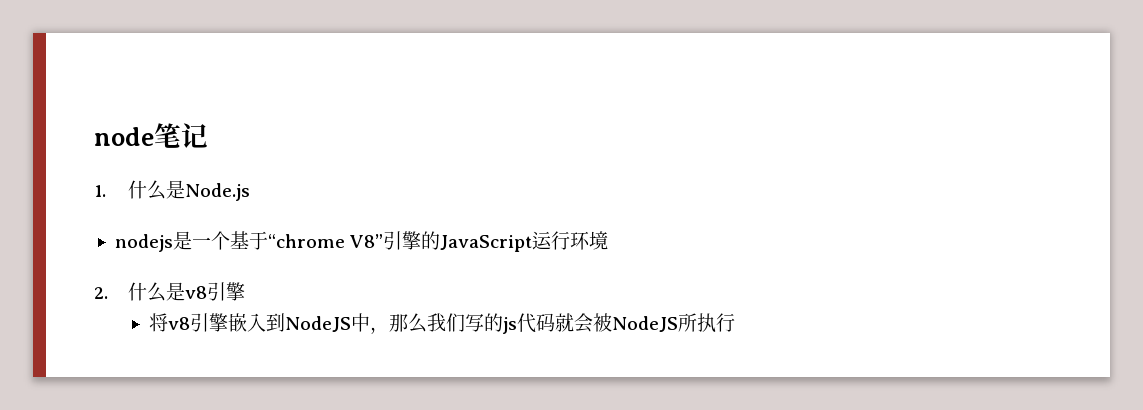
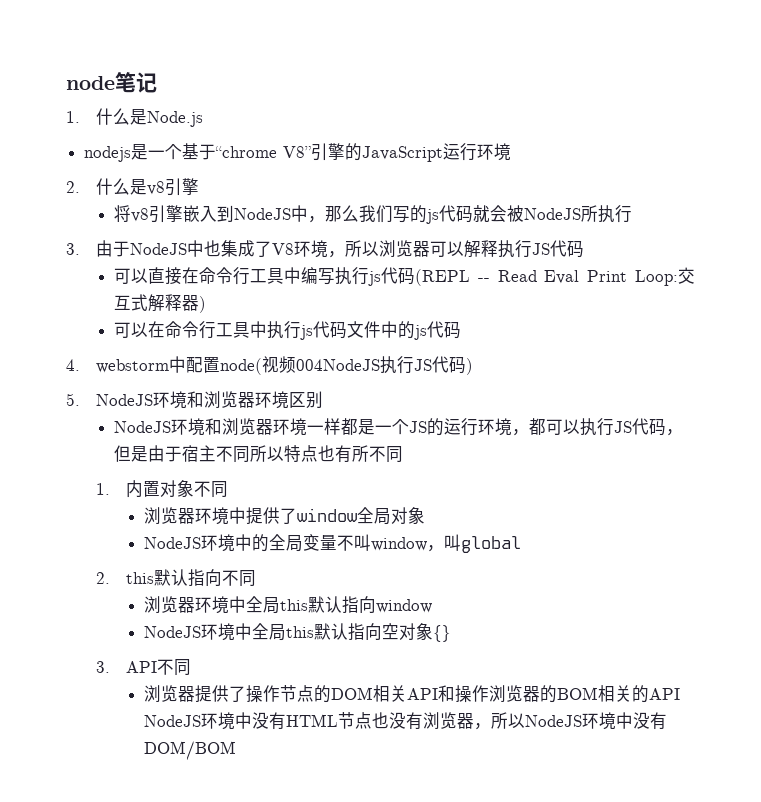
(736, 322) none -> [66,240,585,258] [114,267,695,286] [114,294,207,313] [114,321,462,340] [66,356,474,375] [66,391,324,409] [114,418,684,436] [114,445,404,463] [96,480,229,498] [144,507,426,525] [144,534,522,553] [96,569,257,587] [144,596,433,614] [144,623,452,642] [96,659,192,676] [144,685,681,703] [144,712,668,730] [144,741,237,760] // 3.由于NodeJS中也集成了V8环境，所以浏览器可以解释执行JS代码 // 可以直接在命令行工具中编写执行js代码(REPL -- Read Eval Print Loop:交互式解释器) // 可以在命令行工具中执行js代码文件中的js代码 // 4. webstorm中配置node(视频004NodeJS执行JS代码) // 5. NodeJS环境和浏览器环境区别 // NodeJS环境和浏览器环境一样都是一个JS的运行环境，都可以执行JS代码，但是由于宿主不同所以特点也有所不同 // 1.内置对象不同 // 浏览器环境中提供了window全局对象 // NodeJS环境中的全局变量不叫window，叫global // 2. this默认指向不同 // 浏览器环境中全局this默认指向window // NodeJS环境中全局this默认指向空对象{} // 3. API不同 // 浏览器提供了操作节点的DOM相关API和操作浏览器的BOM相关的API NodeJS环境中没有HTML节点也没有浏览器，所以NodeJS环境中没有DOM/BOM

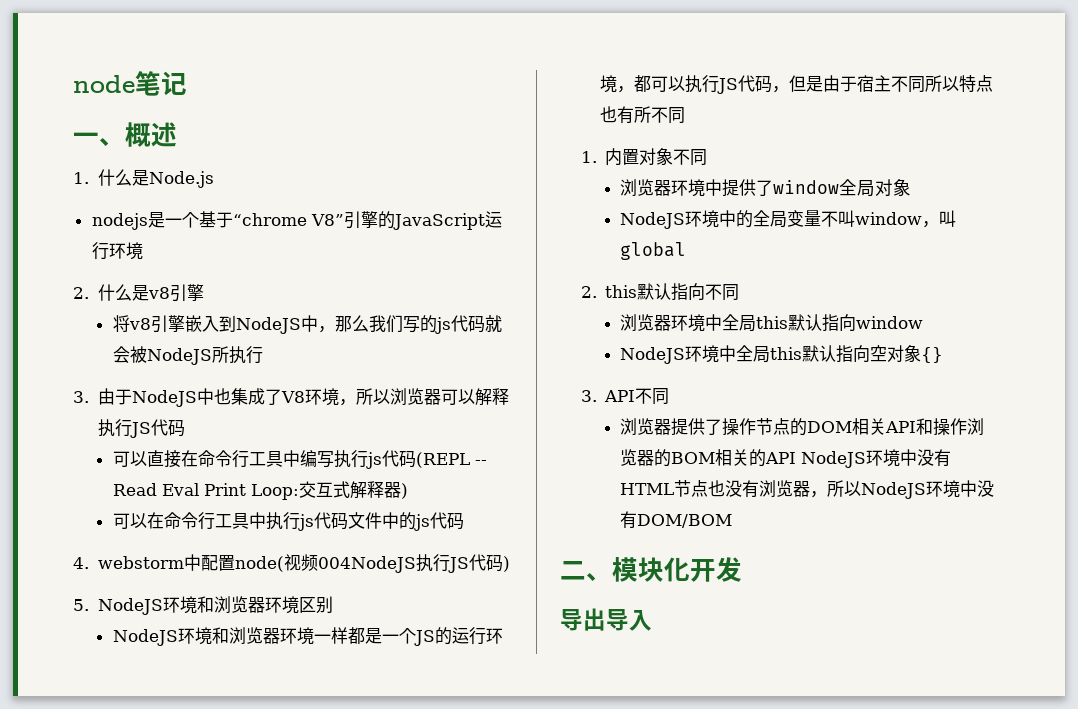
(157, 82) none -> [73,122,177,147] // 一、概述
(237, 750) none -> [560,557,742,582] [560,608,652,631] // 二、模块化开发 // 导出导入

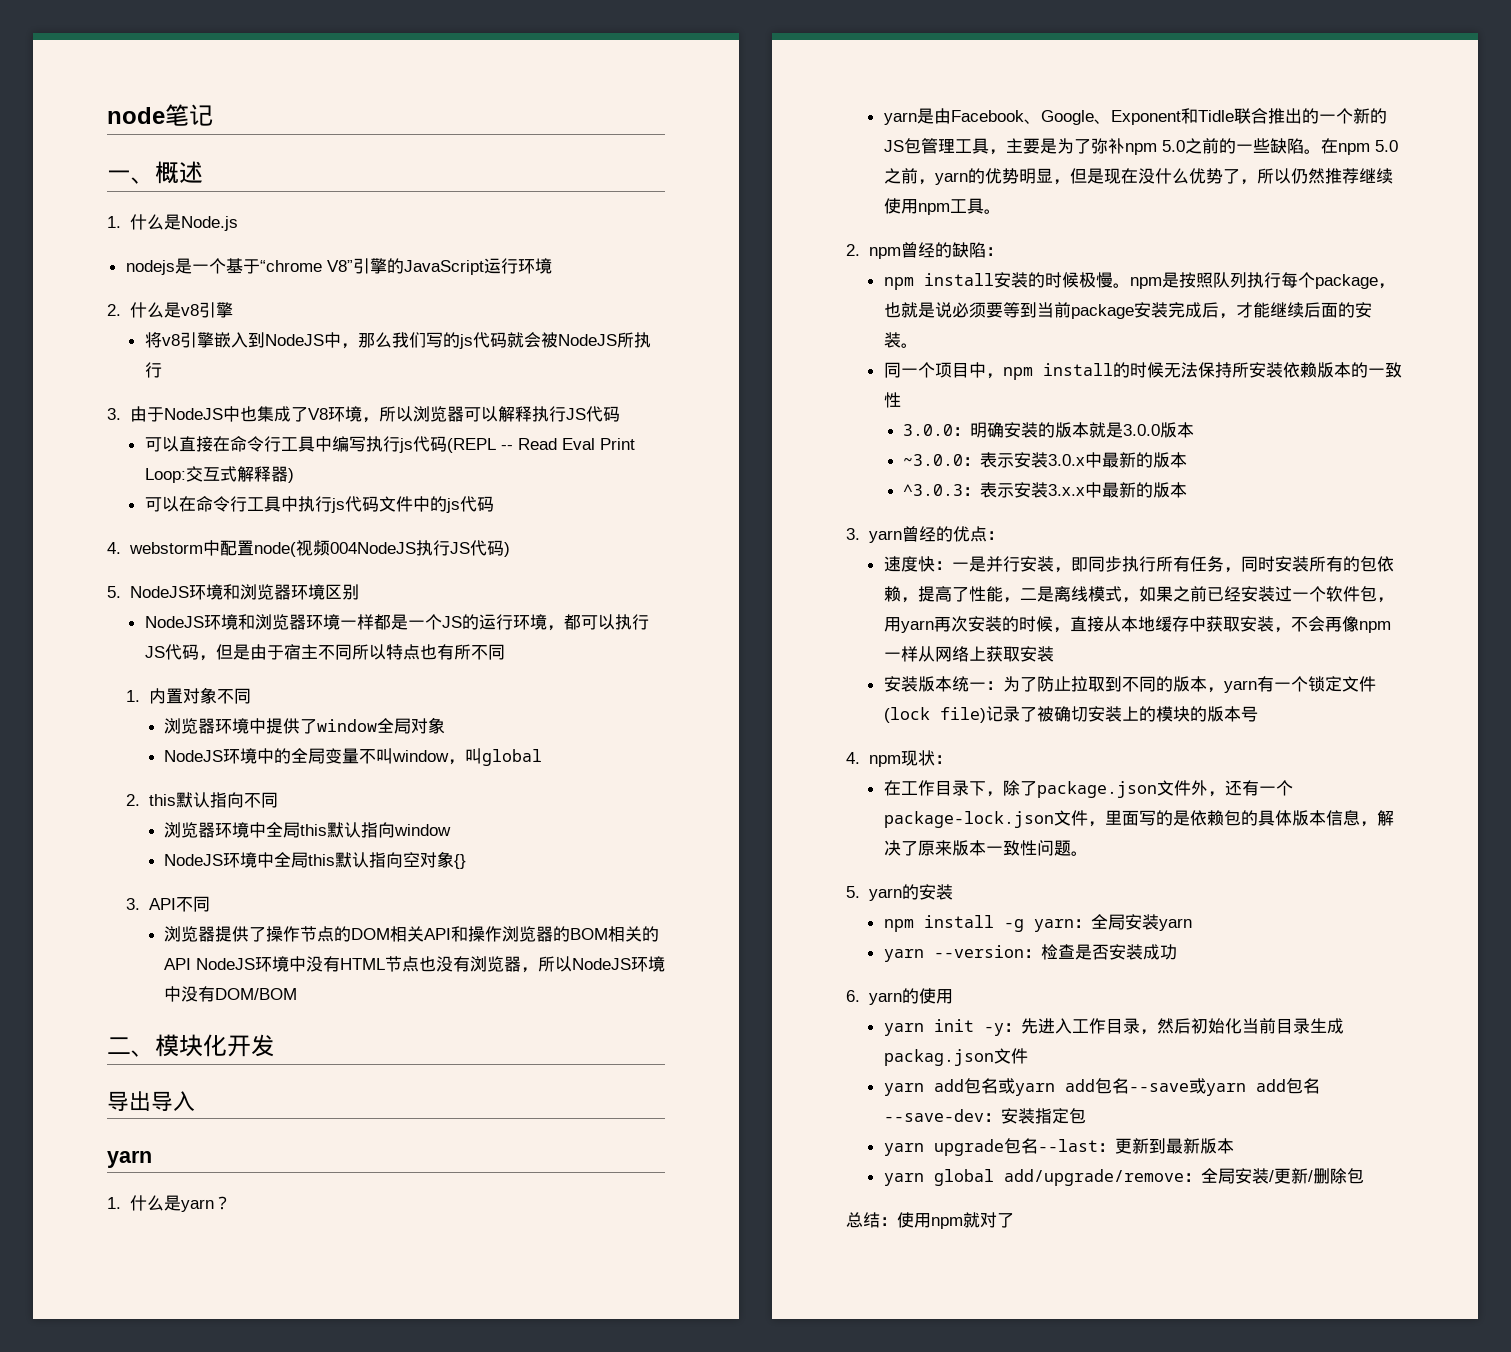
(652, 620) none -> [107,1150,152,1168] [107,1195,231,1212] [883,108,1387,125] [883,138,1398,155] [883,168,1393,185] [883,198,1001,215] [846,242,1003,259] [883,272,1395,290] [883,302,1372,319] [883,332,918,348] [883,362,1402,380] [883,392,901,408] [902,422,1194,438] [902,452,1187,468] [902,482,1187,498] [846,526,1004,543] [883,556,1394,573] [883,586,1394,603] [883,616,1391,633] [883,646,1054,662] [883,676,1376,693] [883,706,1258,723] [846,750,952,767] [883,780,1293,798] [883,810,1394,828] [883,840,1088,856] [846,884,953,901] [883,914,1192,932] [883,944,1177,962] [846,988,953,1005] [883,1018,1344,1036] [883,1048,1028,1066] [883,1078,1320,1096] [883,1108,1086,1124] [883,1138,1234,1156] [883,1168,1364,1186] [846,1212,1014,1229] // yarn // 1.什么是yarn？ // yarn是由Facebook、Google、Exponent和Tidle联合推出的一个新的JS包管理工具，主要是为了弥补npm 5.0之前的一些缺陷。在npm 5.0之前，yarn的优势明显，但是现在没什么优势了，所以仍然推荐继续使用npm工具。 // 2. npm曾经的缺陷： // npm install安装的时候极慢。npm是按照队列执行每个package，也就是说必须要等到当前package安装完成后，才能继续后面的安装。 // 同一个项目中，npm install的时候无法保持所安装依赖版本的一致性 // 3.0.0：明确安装的版本就是3.0.0版本 // ~3.0.0：表示安装3.0.x中最新的版本 // ^3.0.3：表示安装3.x.x中最新的版本 // 3. yarn曾经的优点： // 速度快：一是并行安装，即同步执行所有任务，同时安装所有的包依赖，提高了性能，二是离线模式，如果之前已经安装过一个软件包，用yarn再次安装的时候，直接从本地缓存中获取安装，不会再像npm一样从网络上获取安装 // 安装版本统一：为了防止拉取到不同的版本，yarn有一个锁定文件(lock file)记录了被确切安装上的模块的版本号 // 4. npm现状： // 在工作目录下，除了package.json文件外，还有一个package-lock.json文件，里面写的是依赖包的具体版本信息，解决了原来版本一致性问题。 // 5. yarn的安装 // npm install -g yarn：全局安装yarn // yarn --version：检查是否安装成功 // 6. yarn的使用 // yarn init -y：先进入工作目录，然后初始化当前目录生成packag.json文件 // yarn add包名或yarn add包名--save或yarn add包名--save-dev：安装指定包 // yarn upgrade包名--last：更新到最新版本 // yarn global add/upgrade/remove：全局安装/更新/删除包 // 总结：使用npm就对了

